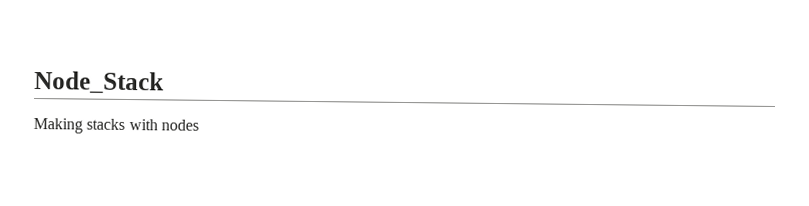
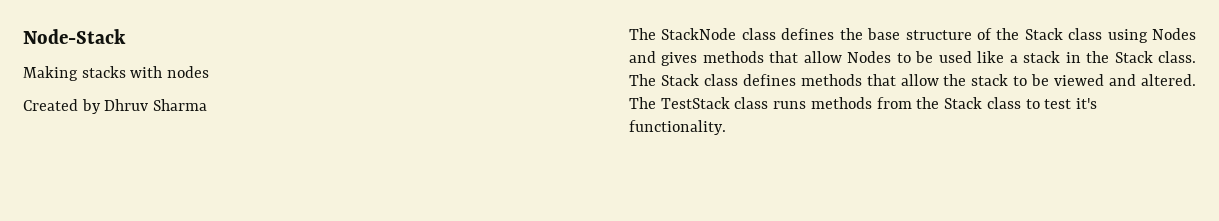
[34,70,164,95] Node_Stack -> [23,29,126,44] Node-Stack
(199, 125) none -> [23,99,208,114] [629,28,1196,43] [629,51,1196,66] [629,74,1196,86] [629,97,1097,109] [629,120,726,135] // Created by Dhruv Sharma // The StackNode class defines the base structure of the Stack class using Nodes and gives methods that allow Nodes to be used like a stack in the Stack class. The Stack class defines methods that allow the stack to be viewed and altered. The TestStack class runs methods from the Stack class to test it's functionality.

